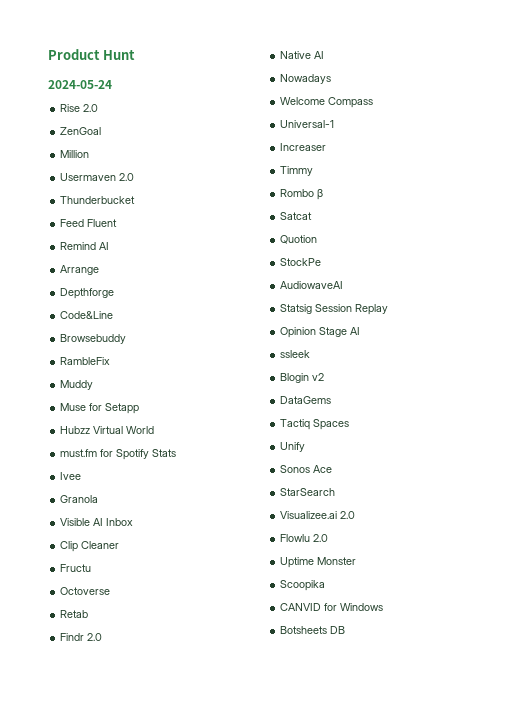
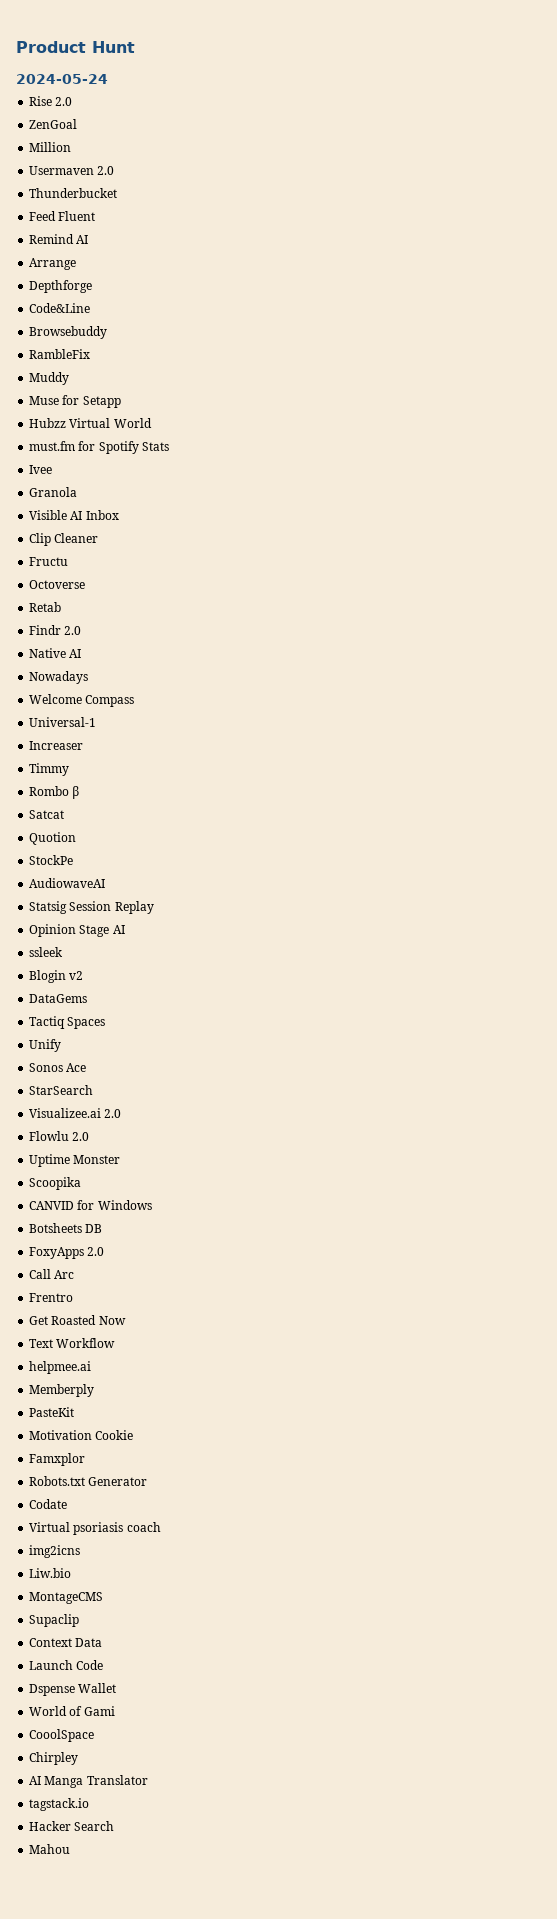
(346, 630) none -> [29,1247,105,1259] [29,1269,75,1279] [29,1293,74,1302] [29,1315,126,1325] [29,1338,116,1348] [29,1361,92,1374] [29,1384,95,1397] [29,1407,75,1417] [29,1430,134,1440] [29,1453,86,1466] [29,1476,148,1486] [29,1499,68,1509] [29,1522,161,1535] [29,1545,81,1558] [29,1568,72,1578] [29,1592,104,1604] [29,1614,80,1627] [29,1638,103,1647] [29,1660,104,1670] [29,1683,117,1696] [29,1706,115,1716] [29,1729,95,1742] [29,1752,79,1765] [29,1775,148,1788] [29,1798,90,1811] [29,1821,115,1831] [29,1844,71,1854] // FoxyApps 2.0 // Call Arc // Frentro // Get Roasted Now // Text Workflow // helpmee.ai // Memberply // PasteKit // Motivation Cookie // Famxplor // Robots.txt Generator // Codate // Virtual psoriasis coach // img2icns // Liw.bio // MontageCMS // Supaclip // Context Data // Launch Code // Dspense Wallet // World of Gami // CooolSpace // Chirpley // AI Manga Translator // tagstack.io // Hacker Search // Mahou

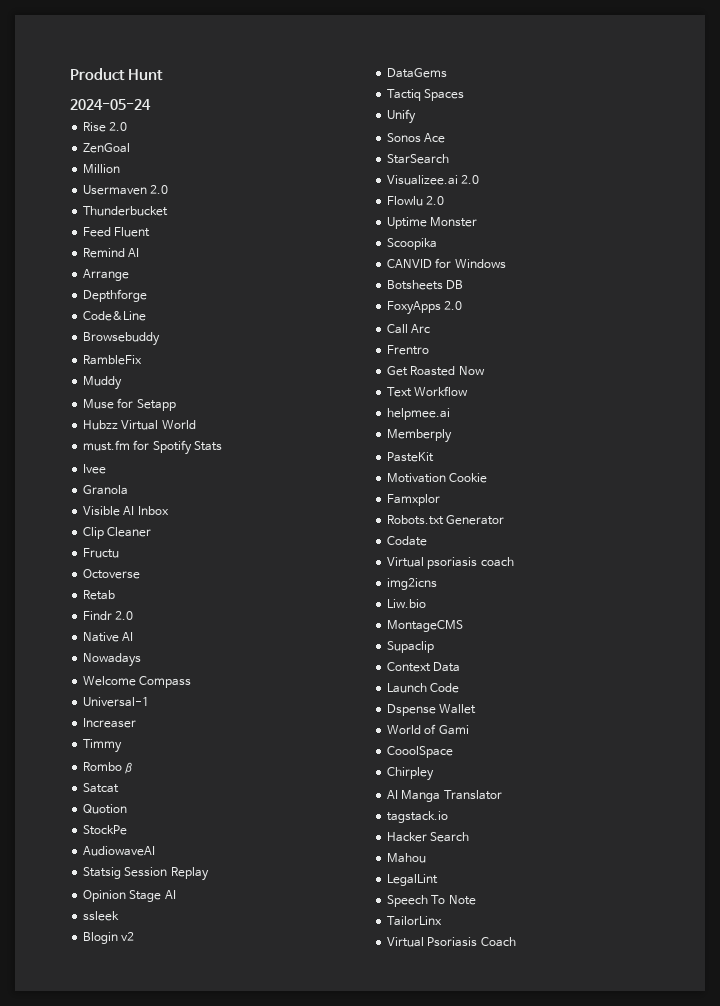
(71, 1849) none -> [387,874,439,886] [387,895,476,907] [387,916,443,926] [387,937,516,947] // LegalLint // Speech To Note // TailorLinx // Virtual Psoriasis Coach

